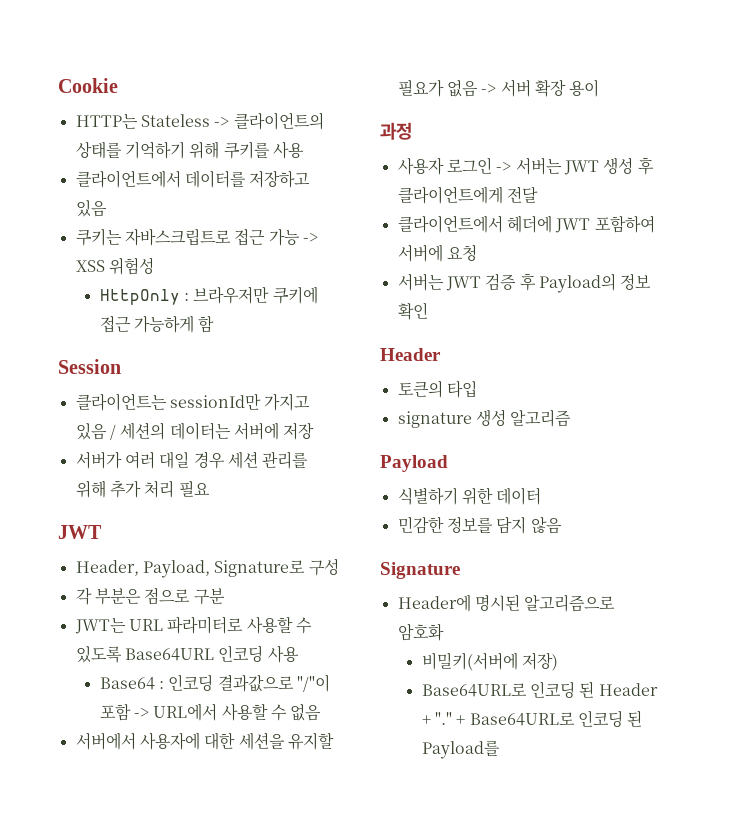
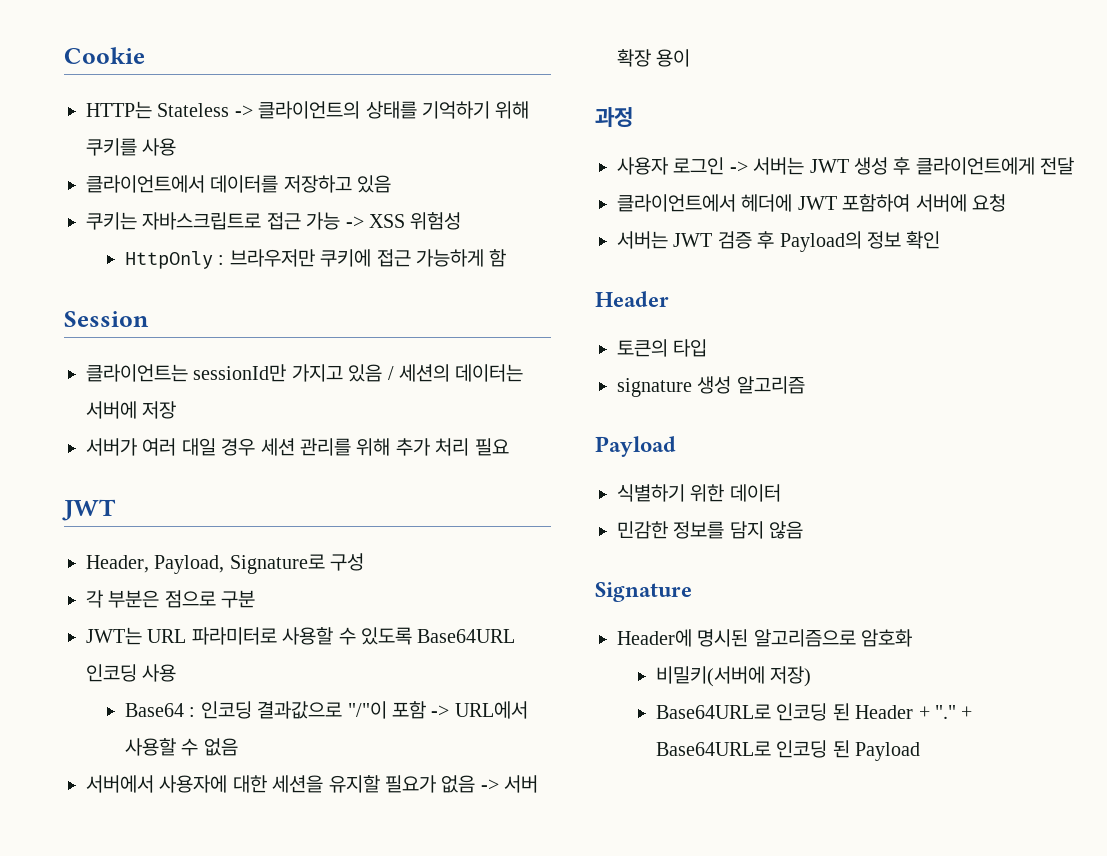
[421,741,500,759] Payload를 -> [855,742,921,761] Payload

